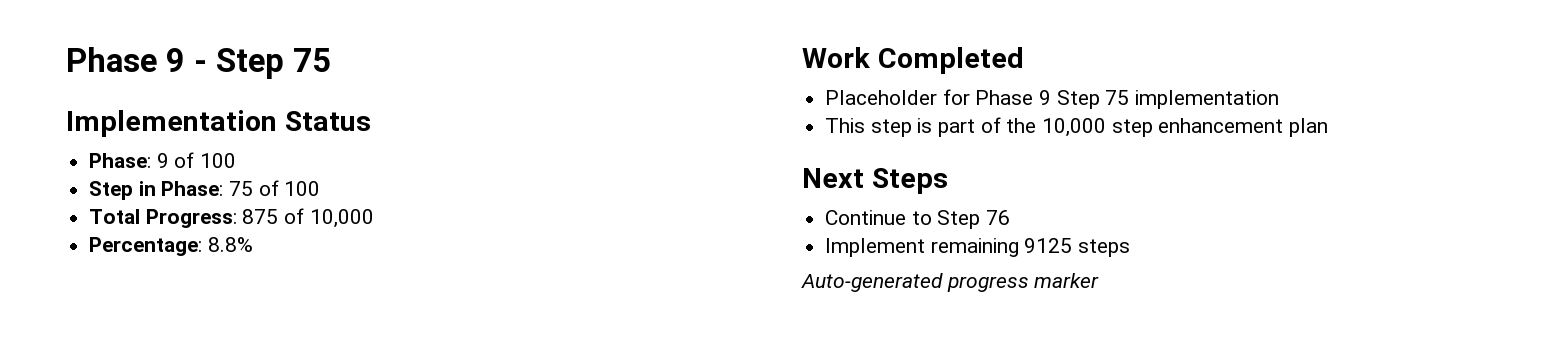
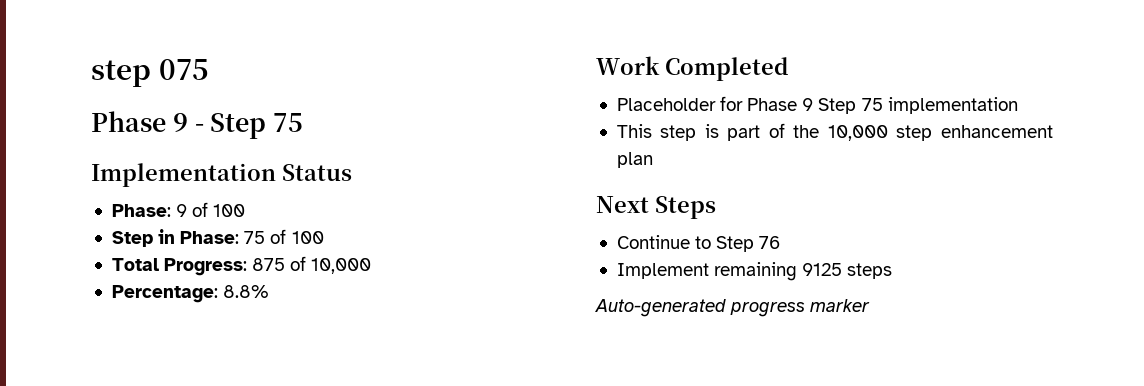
(66, 59) none -> [91,59,209,87] step 075 //

